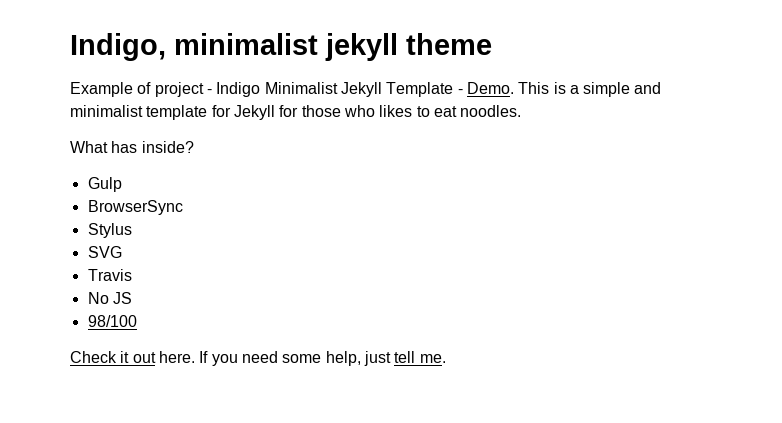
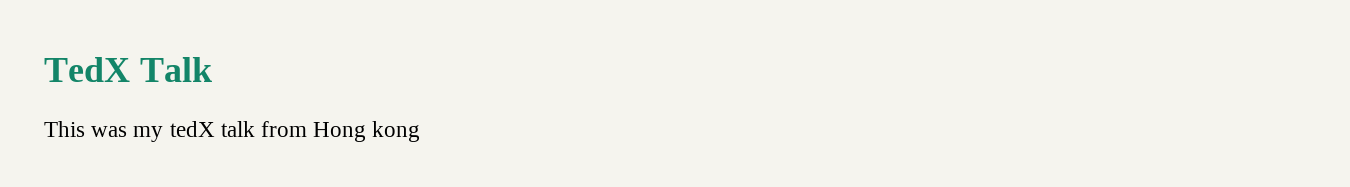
[70,33,492,61] [70,82,662,97] [70,105,522,120] [70,141,194,153] [87,177,122,192] [87,200,183,215] [87,223,132,238] [87,246,122,258] [87,269,132,281] [87,292,132,304] [87,315,137,327] [70,351,446,366] Indigo, minimalist jekyll theme // Example of project - Indigo Minimalist Jekyll Template - Demo. This is a simple and minimalist template for Jekyll for those who likes to eat noodles. // What has inside? // Gulp // BrowserSync // Stylus // SVG // Travis // No JS // 98/100 // Check it out here. If you need some help, just tell me. -> [44,57,212,82] [44,121,421,142] TedX Talk // This was my tedX talk from Hong kong

